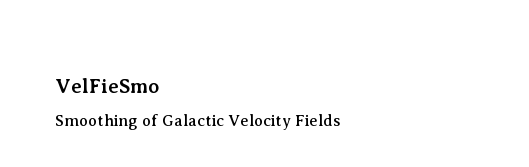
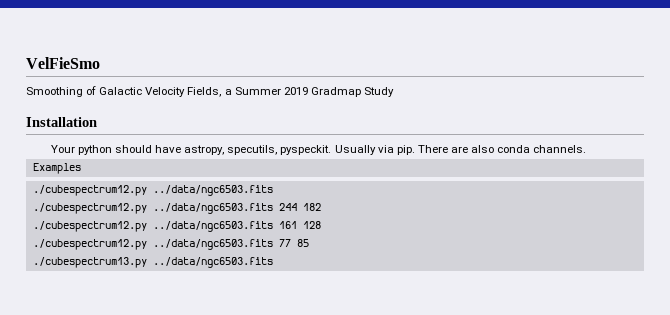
[295,114,341,126] Fields -> [187,87,394,97] [26,117,97,127] [50,145,587,155] [32,163,81,174] [32,185,273,196] [32,203,321,214] [32,221,321,232] [32,239,309,250] [32,257,273,268] Fields, a Summer 2019 Gradmap Study // Installation // Your python should have astropy, specutils, pyspeckit. Usually via pip. There are also conda channels. // Examples // ./cubespectrum12.py ../data/ngc6503.fits // ./cubespectrum12.py ../data/ngc6503.fits 244 182 // ./cubespectrum12.py ../data/ngc6503.fits 161 128 // ./cubespectrum12.py ../data/ngc6503.fits 77 85 // ./cubespectrum13.py ../data/ngc6503.fits

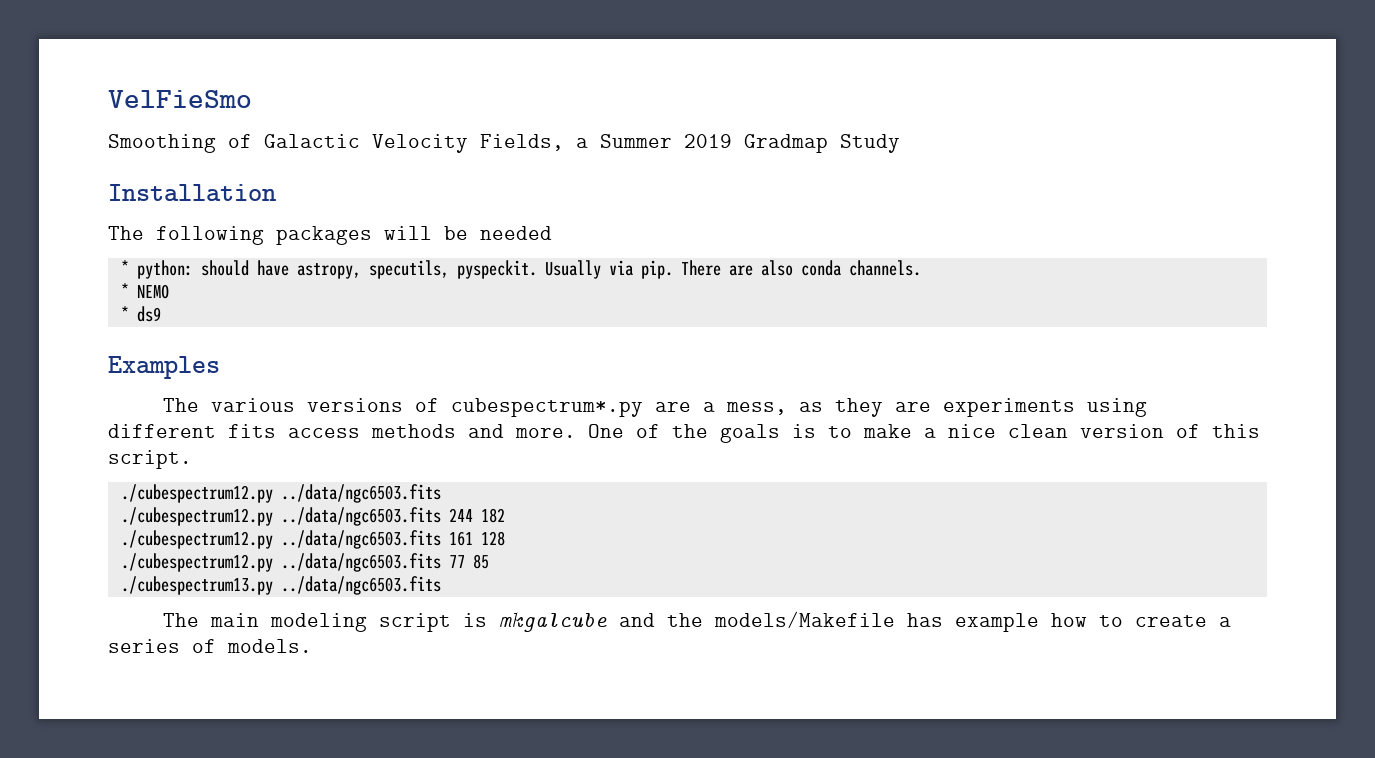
[50,145,112,155] Your python -> [108,226,552,245] [120,260,193,279] The following packages will be needed // * python:
[32,163,81,174] Examples -> [120,283,169,299] [120,306,161,322] [108,356,220,379] [163,398,1148,417] [108,424,1260,443] [108,450,192,469] * NEMO // * ds9 // Examples // The various versions of cubespectrum*.py are a mess, as they are experiments using different fits access methods and more. One of the goals is to make a nice clean version of this script.
(273, 262) none -> [163,611,1232,632] [108,639,312,653] // The main modeling script is mkgalcube and the models/Makefile has example how to create a series of models.

